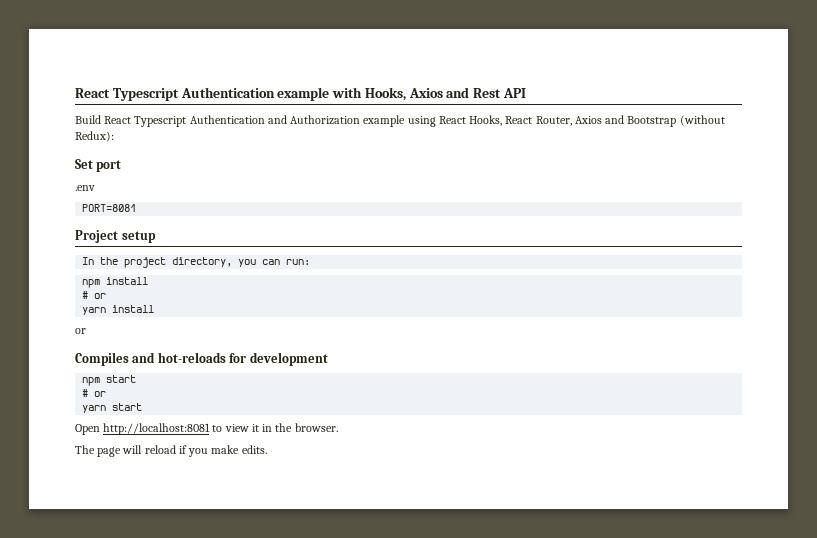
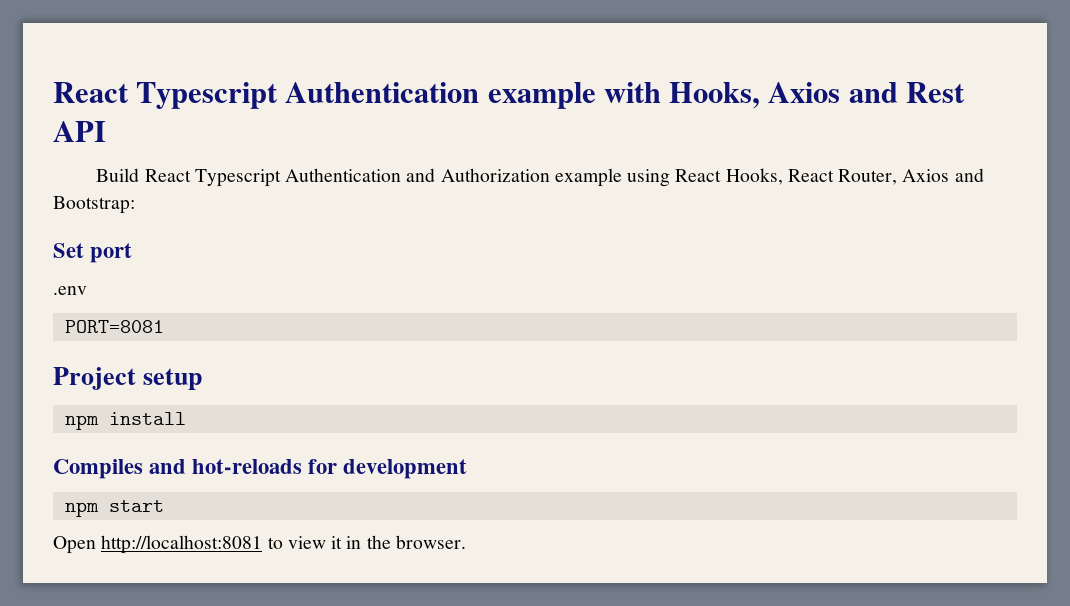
[627,115,725,127] [75,131,114,142] Bootstrap (without Redux): -> [53,196,135,214] Bootstrap:
[82,257,311,268] [82,277,149,288] [82,291,107,299] [82,305,155,315] [75,328,86,334] In the project directory, you can run: // npm install // # or // yarn install // or -> [64,412,186,430] npm install
[82,389,107,397] [82,403,143,413] // # or // yarn start -> (164, 506) none
[75,445,267,457] // The page will reload if you make edits. -> (466, 542) none

